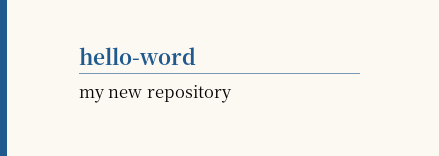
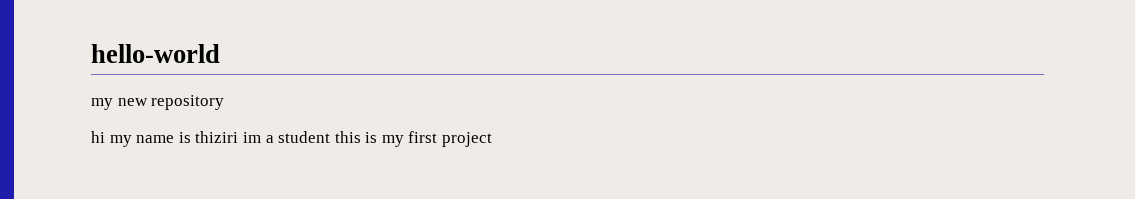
[79,47,196,65] hello-word -> [91,44,220,63] hello-world
(232, 94) none -> [91,131,493,147] // hi my name is thiziri im a student this is my first project

